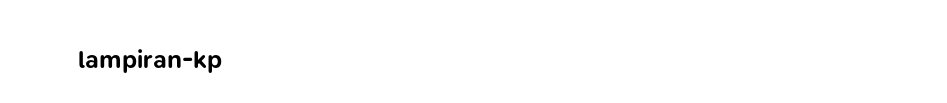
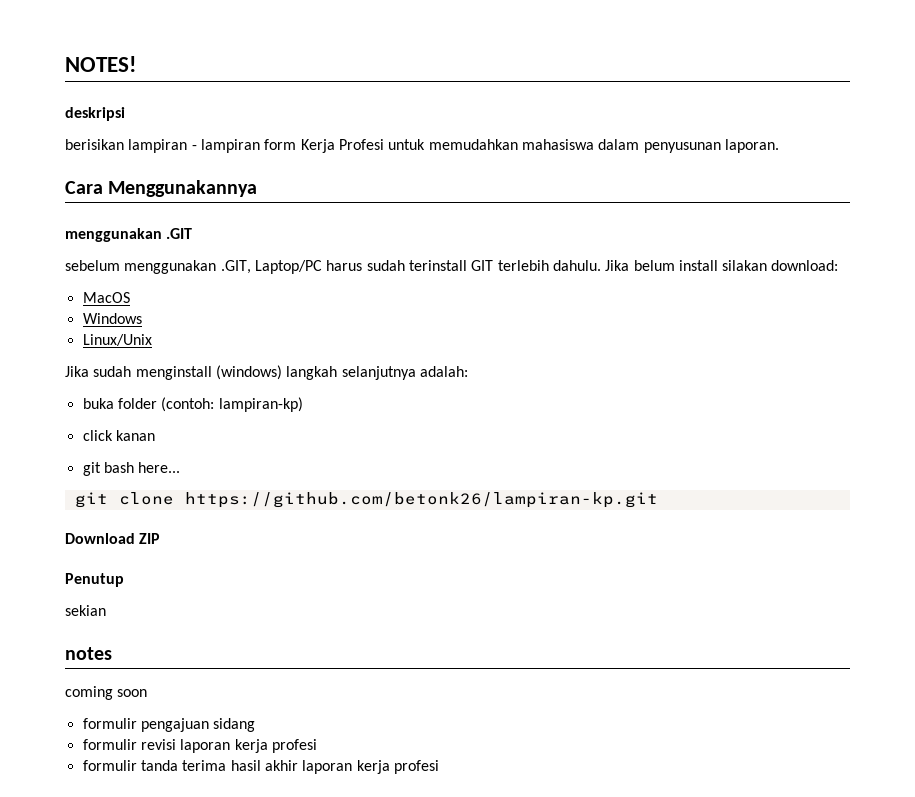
[78,49,222,73] lampiran-kp -> [65,56,136,72] [65,107,125,121] [65,139,779,153] [65,180,258,197] [65,228,193,242] [65,260,839,274] [82,292,130,303] [82,313,142,324] [82,334,152,346] [65,365,468,380] [82,397,303,412] [82,430,155,441] [82,462,181,476] [74,492,658,508] [65,533,161,544] [65,573,124,587] [65,605,106,616] [65,647,112,660] [65,686,148,700] [82,718,256,732] [82,739,317,753] [82,760,439,774] NOTES! // deskripsi // berisikan lampiran - lampiran form Kerja Profesi untuk memudahkan mahasiswa dalam penyusunan laporan. // Cara Menggunakannya // menggunakan .GIT // sebelum menggunakan .GIT, Laptop/PC harus sudah terinstall GIT terlebih dahulu. Jika belum install silakan download: // MacOS // Windows // Linux/Unix // Jika sudah menginstall (windows) langkah selanjutnya adalah: // buka folder (contoh: lampiran-kp) // click kanan // git bash here... // git clone https://github.com/betonk26/lampiran-kp.git // Download ZIP // Penutup // sekian // notes // coming soon // formulir pengajuan sidang // formulir revisi laporan kerja profesi // formulir tanda terima hasil akhir laporan kerja profesi

